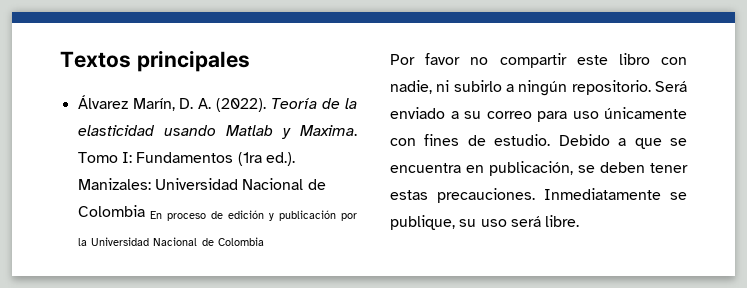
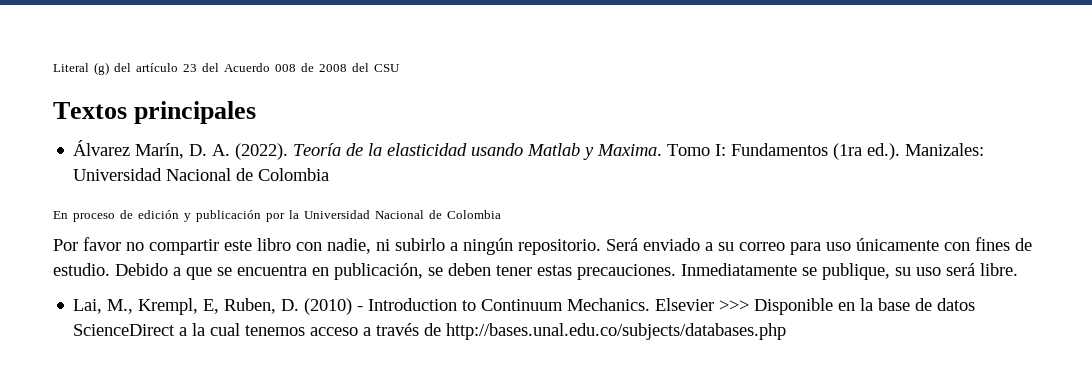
(60, 59) none -> [53,62,400,75] Literal (g) del artículo 23 del Acuerdo 008 de 2008 del CSU //
(145, 211) none -> (330, 174) //
(580, 221) none -> [73,298,976,315] [73,323,787,340] // Lai, M., Krempl, E, Ruben, D. (2010) - Introduction to Continuum Mechanics. Elsevier >>> Disponible en la base de datos ScienceDirect a la cual tenemos acceso a través de http://bases.unal.edu.co/subjects/databases.php

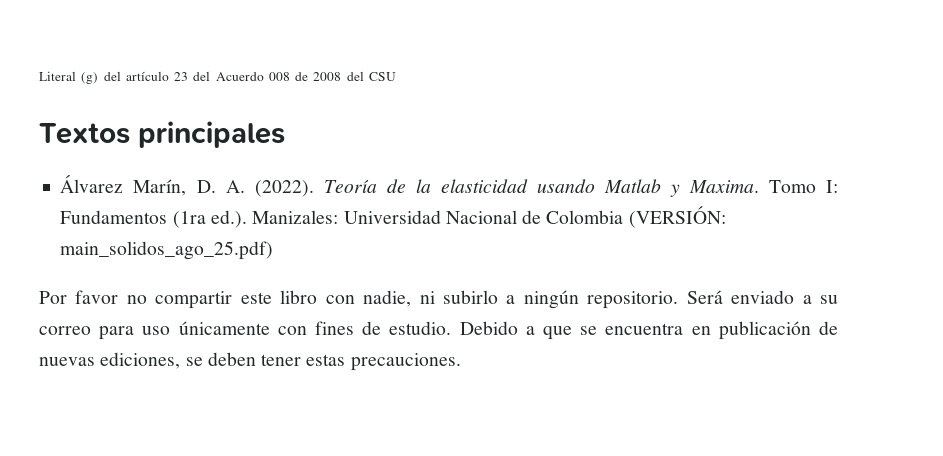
[53,210,501,222] // En proceso de edición y publicación por la Universidad Nacional de Colombia -> [628,206,726,228] [60,241,274,260] (VERSIÓN: main_solidos_ago_25.pdf)
[334,263,423,280] publicación, -> [718,321,839,340] [39,352,181,369] publicación de nuevas ediciones,
[681,263,1018,280] [73,298,976,315] [73,323,787,340] Inmediatamente se publique, su uso será libre. // Lai, M., Krempl, E, Ruben, D. (2010) - Introduction to Continuum Mechanics. Elsevier >>> Disponible en la base de datos ScienceDirect a la cual tenemos acceso a través de http://bases.unal.edu.co/subjects/databases.php -> (461, 362) none

